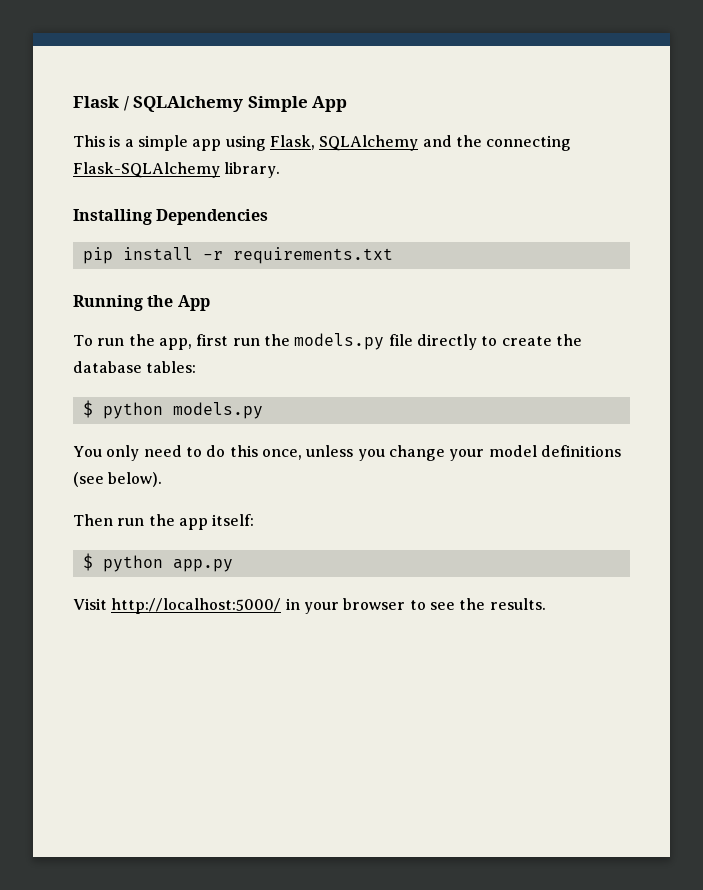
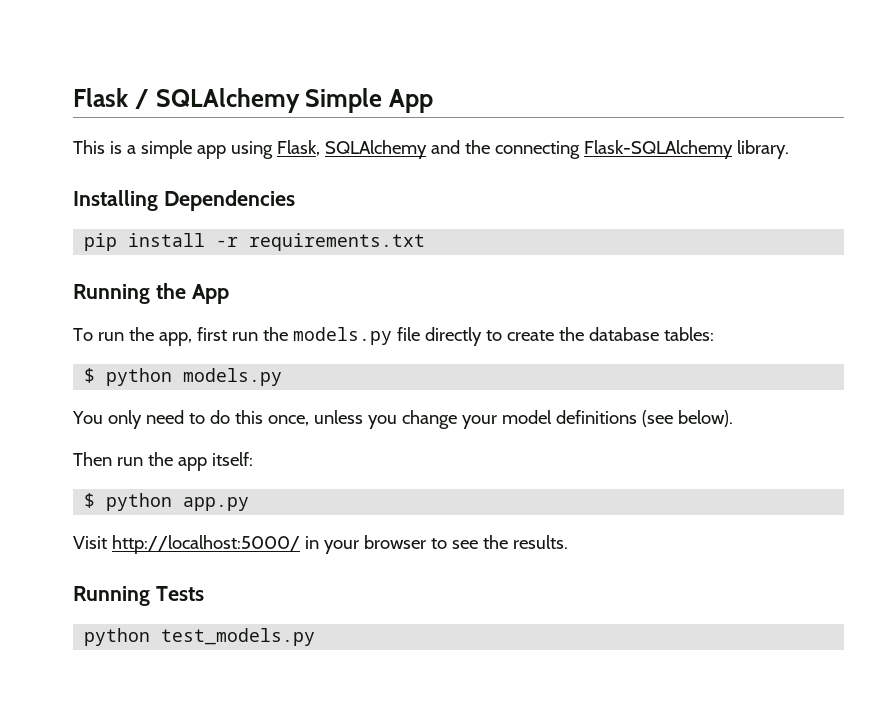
(546, 604) none -> [73,586,204,606] [84,628,316,646] // Running Tests // python test_models.py

